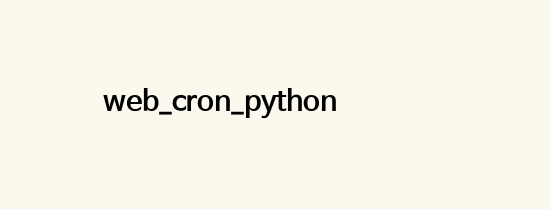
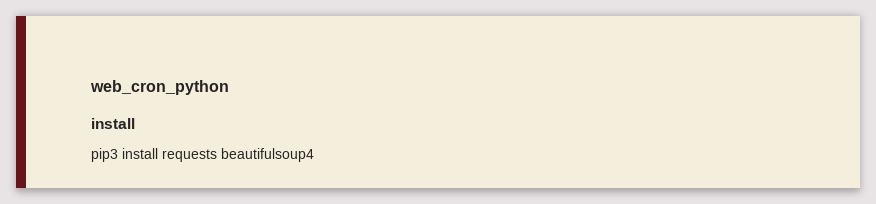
(337, 103) none -> [91,118,135,129] [91,148,314,162] // install // pip3 install requests beautifulsoup4

